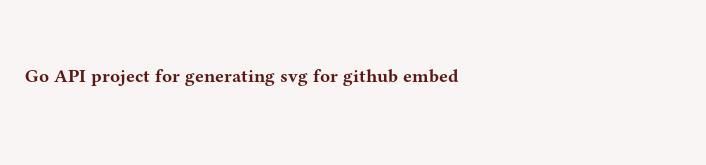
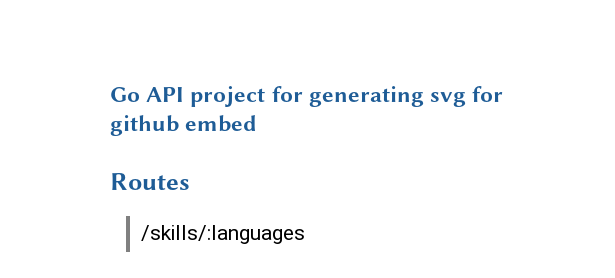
(459, 76) none -> [110,173,190,190] [141,225,306,244] // Routes // /skills/:languages

